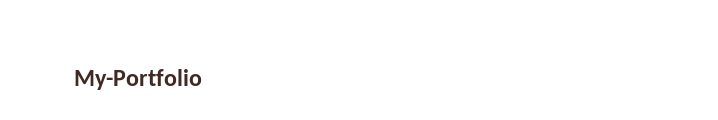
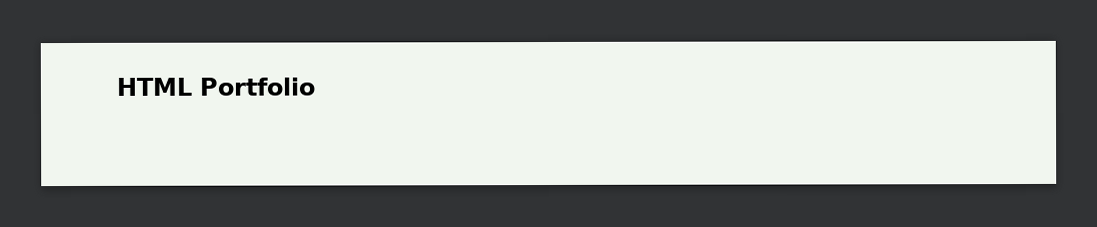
[74,69,202,90] My-Portfolio -> [116,77,315,96] HTML Portfolio

